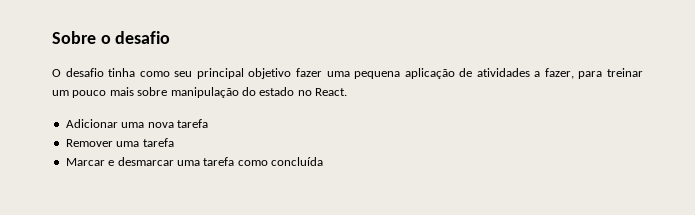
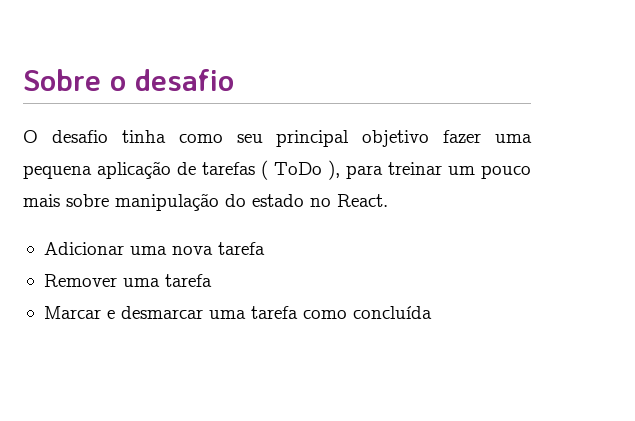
[476,68,574,79] atividades a fazer, -> [202,160,340,180] tarefas ( ToDo ),

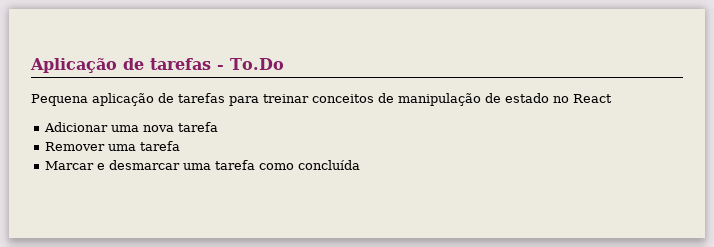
[23,69,234,91] [23,130,532,147] [23,160,531,180] [23,193,246,211] Sobre o desafio // O desafio tinha como seu principal objetivo fazer uma pequena aplicação de tarefas ( ToDo ), para treinar um pouco mais sobre manipulação do -> [30,58,284,73] [31,93,501,106] Aplicação de tarefas - To.Do // Pequena aplicação de tarefas para treinar conceitos de manipulação de
[337,194,388,207] React. -> [573,94,612,103] React

